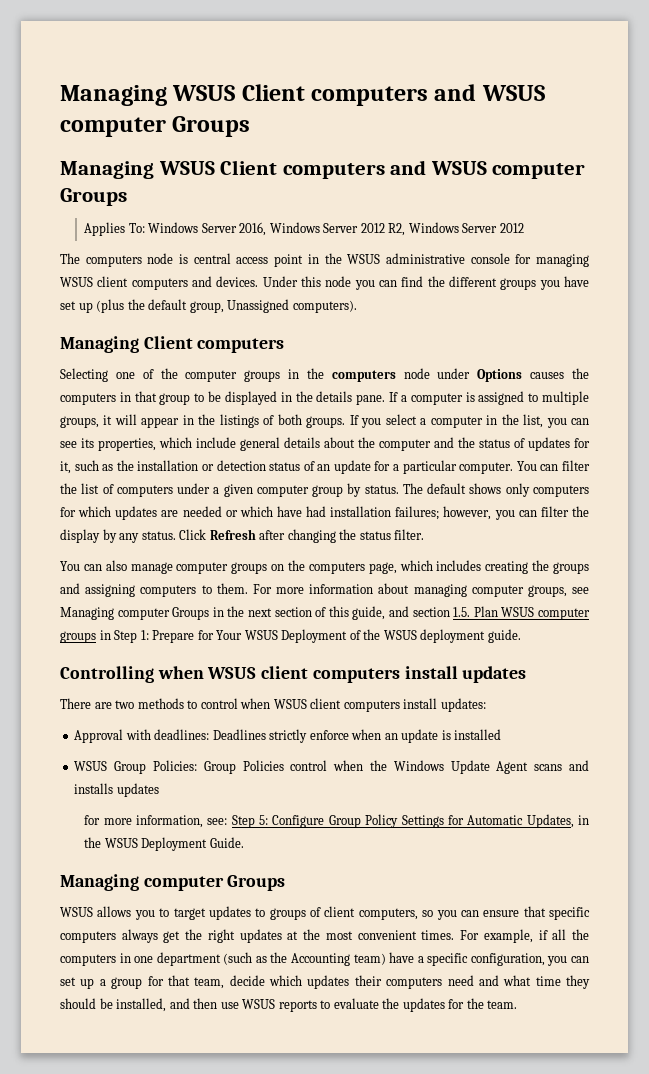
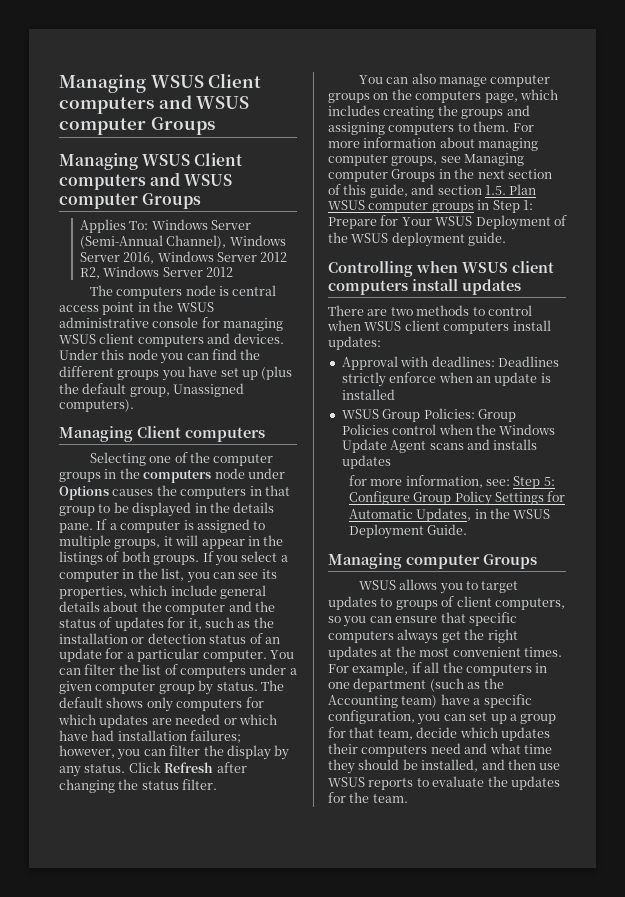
(237, 228) none -> [79,235,286,249] [79,252,120,262] (Semi-Annual Channel), Windows Server

